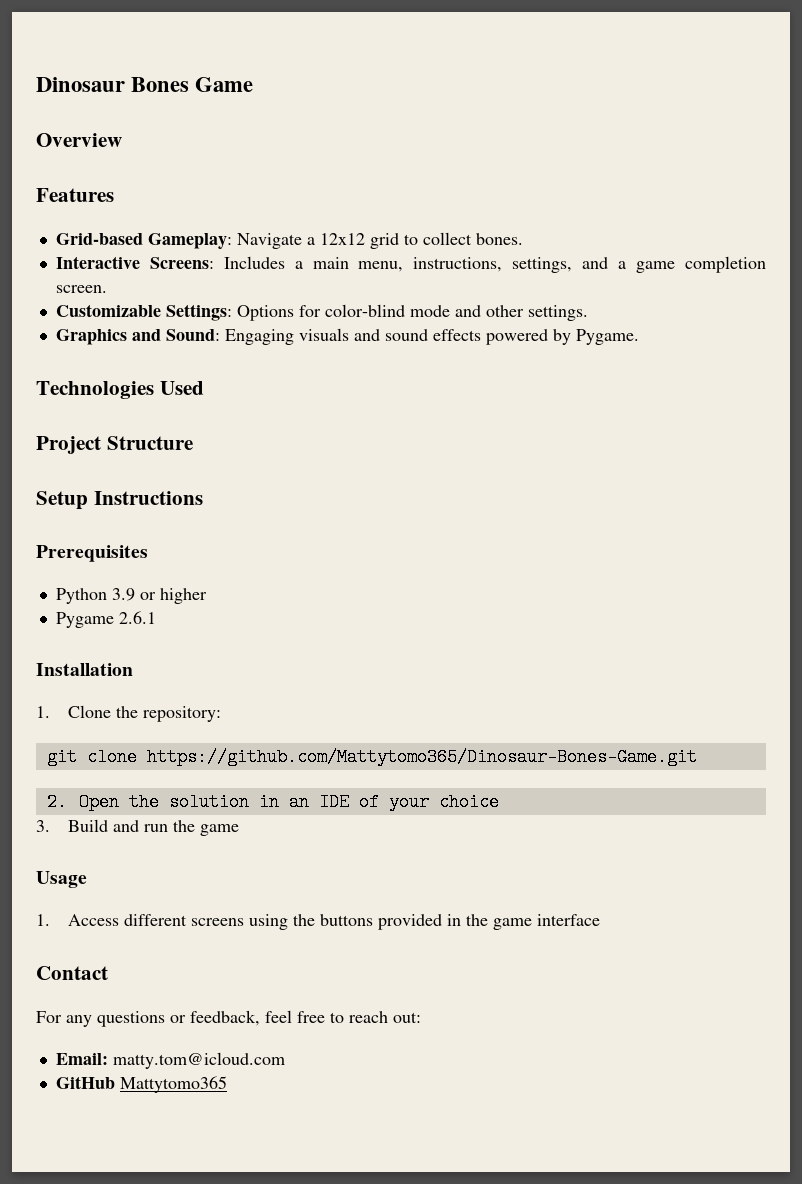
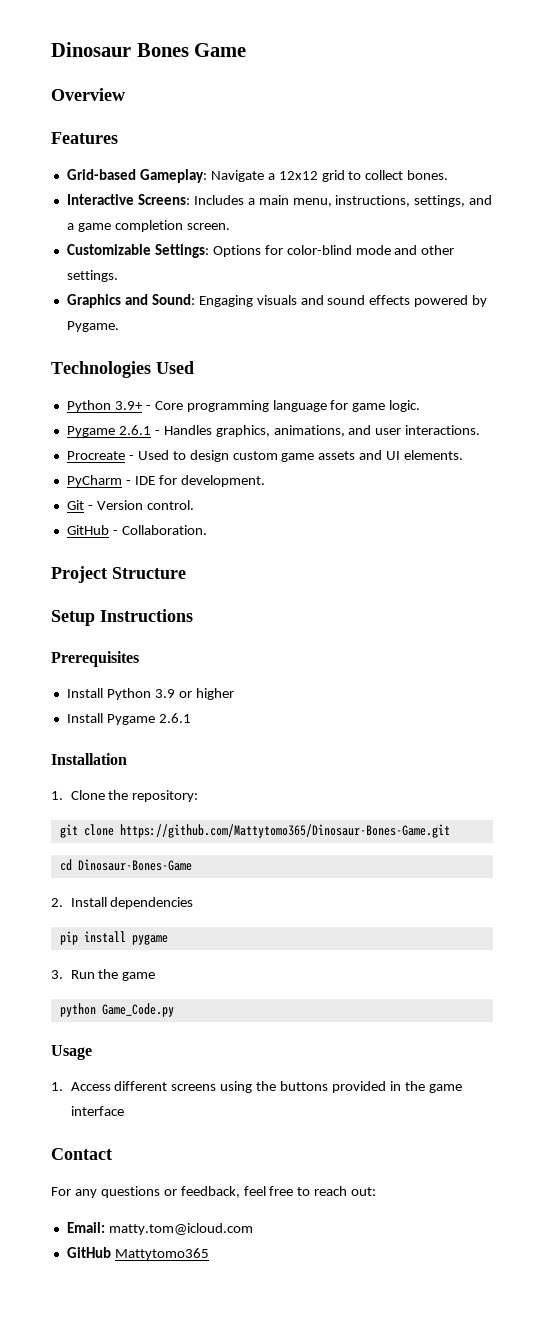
(204, 388) none -> [66,400,421,412] [66,425,481,437] [66,450,464,462] [66,475,265,487] [66,500,194,510] [66,525,207,535] // Python 3.9+ - Core programming language for game logic. // Pygame 2.6.1 - Handles graphics, animations, and user interactions. // Procreate - Used to design custom game assets and UI elements. // PyCharm - IDE for development. // Git - Version control. // GitHub - Collaboration.
(148, 553) none -> [66,688,103,698] Install
(207, 596) none -> [66,713,103,723] Install
[46,793,500,811] [36,819,240,836] 2. Open the solution in an IDE of your choice // 3. Build and run the game -> [59,859,192,871] [51,897,194,909] [59,931,168,945] [51,969,156,981] [59,1003,174,1017] cd Dinosaur-Bones-Game // 2. Install dependencies // pip install pygame // 3. Run the game // python Game_Code.py

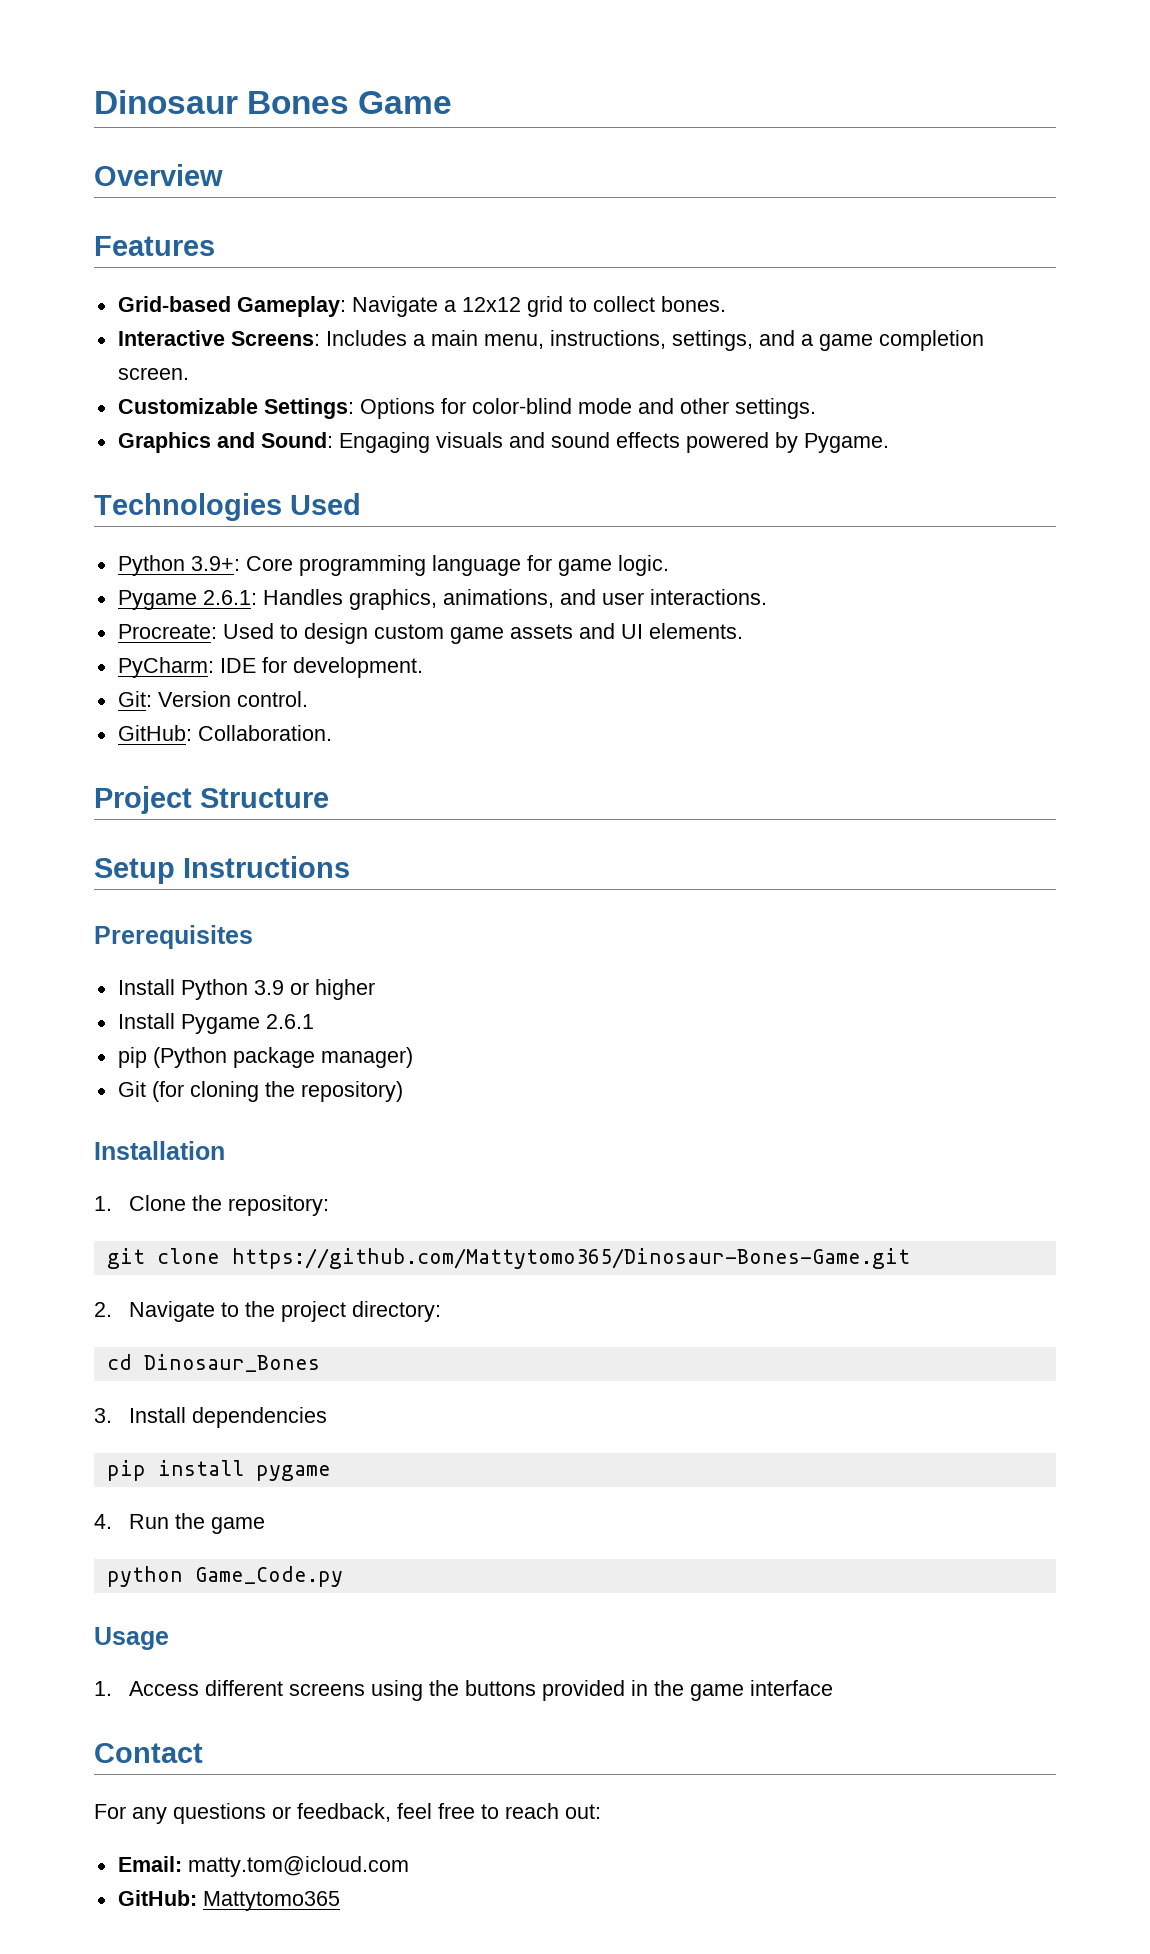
[114,401,151,410] 3.9+ - -> [190,556,240,571] 3.9+:
[118,425,160,435] 2.6.1 - -> [202,590,257,605] 2.6.1:
[66,451,134,460] Procreate - -> [117,624,217,639] Procreate:
[66,475,131,487] PyCharm - -> [117,657,214,678] PyCharm:
[66,500,93,510] Git - -> [117,691,152,707] Git:
[66,525,118,535] GitHub - -> [117,725,192,741] GitHub:
(191, 718) none -> [117,1047,413,1068] [117,1081,403,1102] // pip (Python package manager) // Git (for cloning the repository)
(450, 831) none -> [94,1301,442,1322] // 2. Navigate to the project directory:
[77,859,192,871] [51,898,63,907] Dinosaur-Bones-Game // 2. -> [143,1354,320,1372] [94,1408,112,1423] Dinosaur_Bones // 3.
[51,970,63,979] 3. -> [94,1514,112,1529] 4.
[66,1247,111,1258] GitHub -> [117,1890,197,1906] GitHub:

